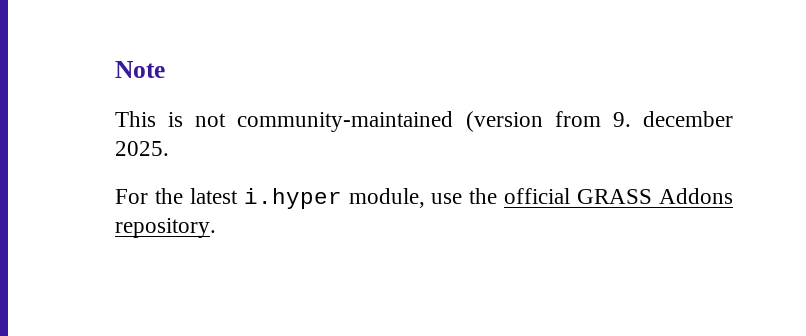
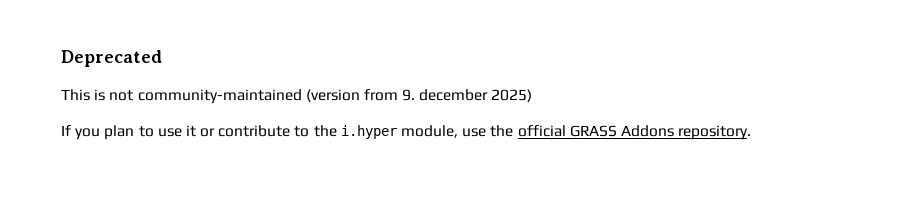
[115,61,165,78] Note -> [61,50,162,67] Deprecated
[115,141,169,156] [115,188,238,204] 2025. // For the latest -> [491,89,533,102] [61,125,337,140] 2025) // If you plan to use it or contribute to the

